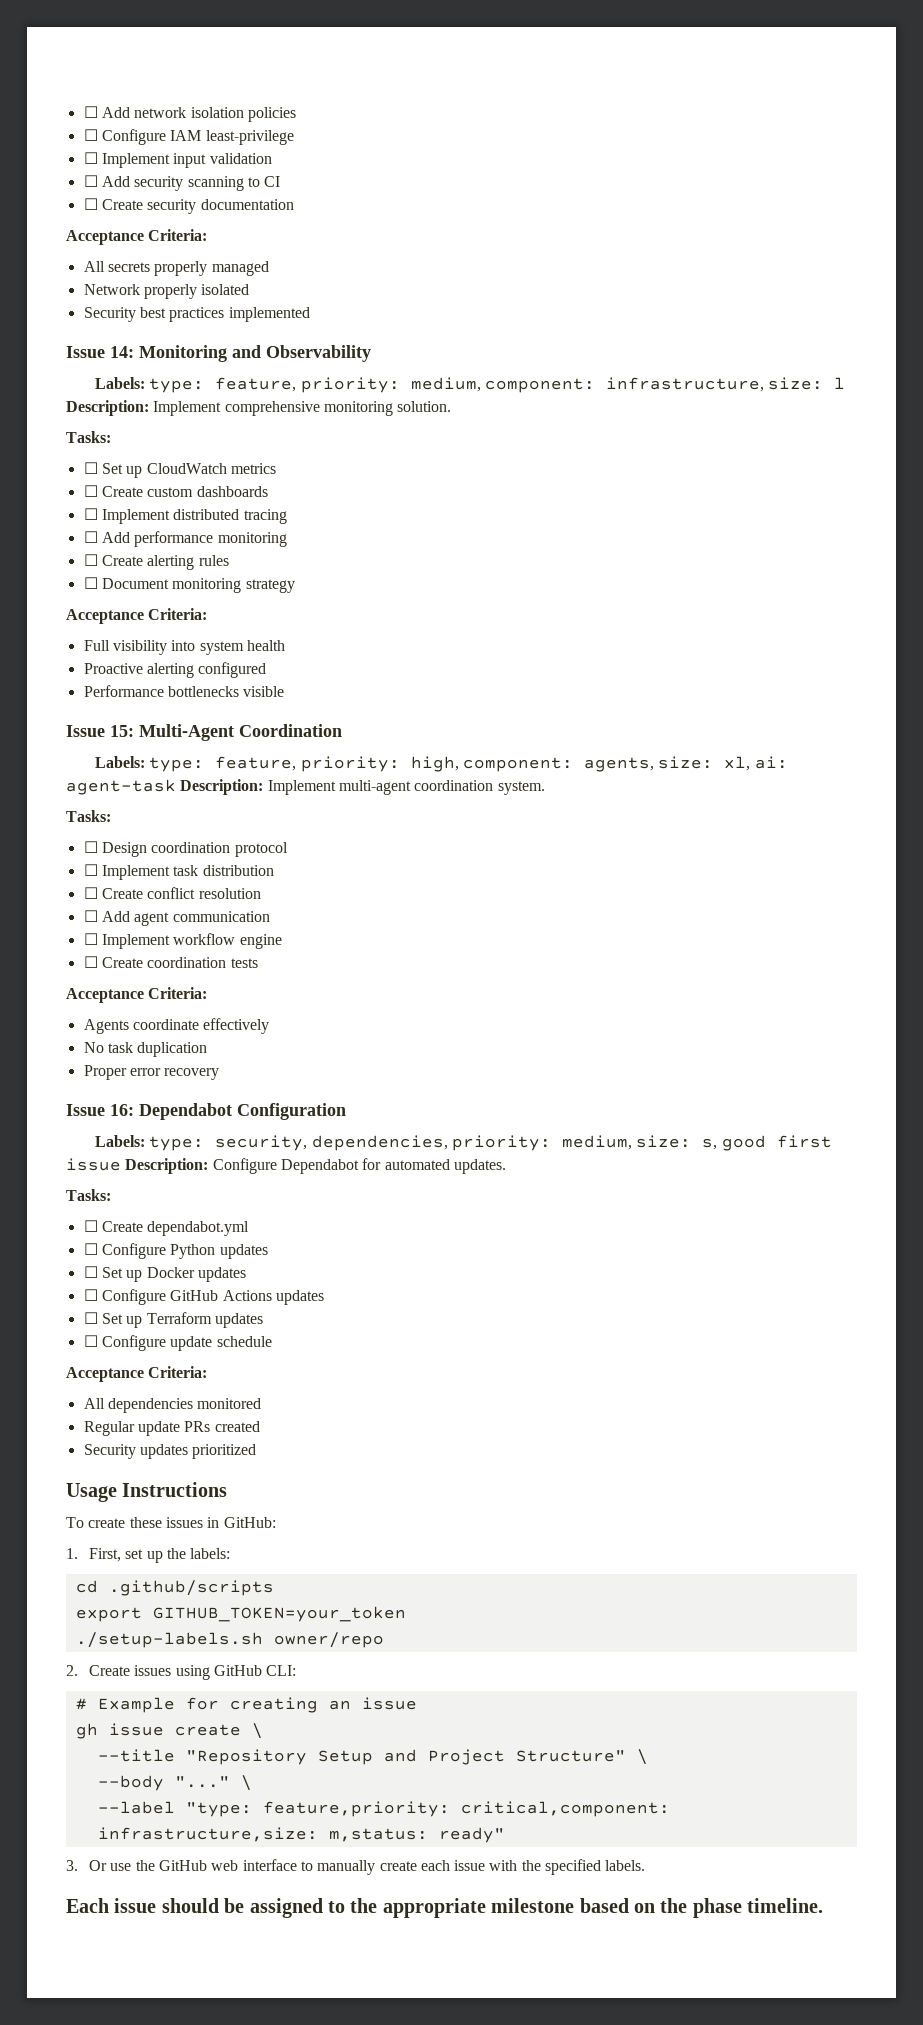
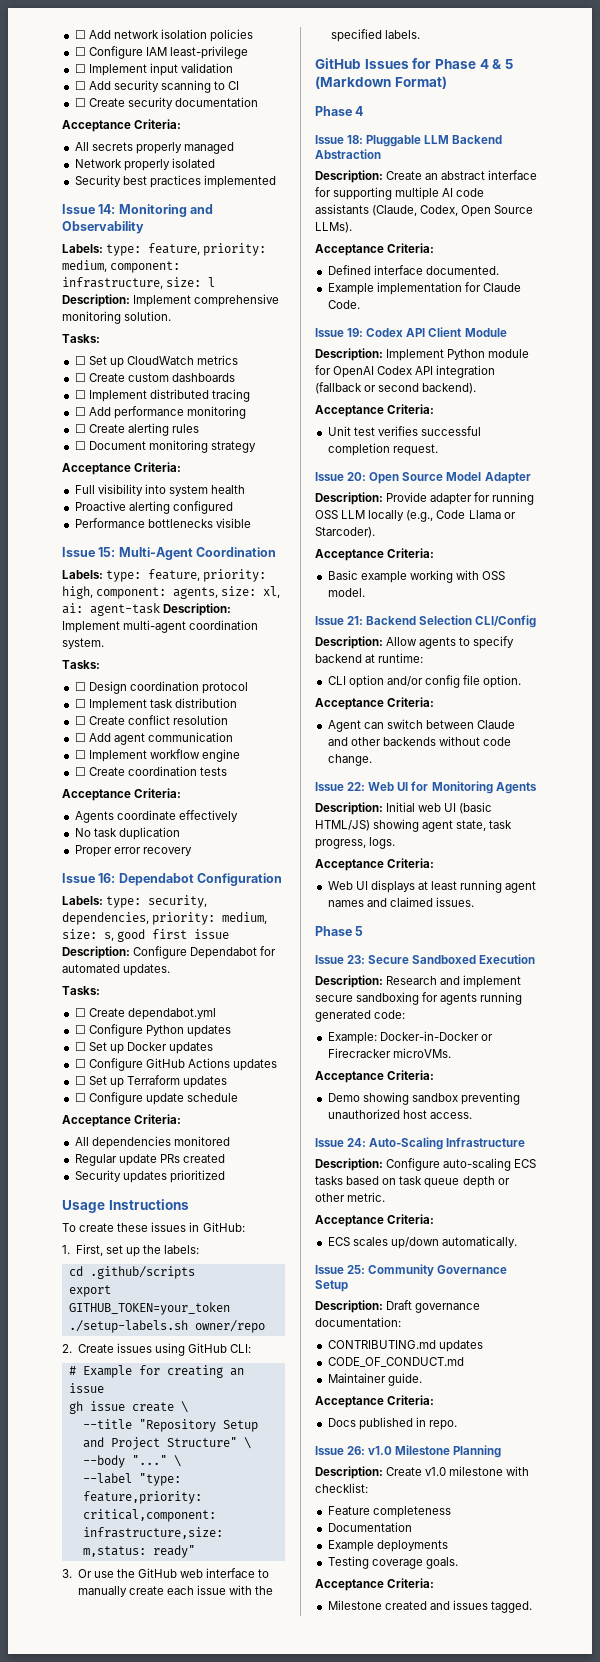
[66,1898,824,1918] Each issue should be assigned to the appropriate milestone based on the phase timeline. -> [315,58,513,69] [315,76,447,89] [315,106,364,116] [315,135,503,147] [315,149,381,159] [315,170,538,183] [315,187,485,200] [315,204,534,217] [315,222,352,233] [315,243,435,256] [327,265,499,275] [327,282,521,295] [327,300,360,309] [315,327,507,337] [315,348,530,361] [315,365,496,378] [315,382,477,394] [315,404,435,417] [327,426,481,436] [327,443,438,456] [315,472,531,484] [315,492,535,505] [315,510,516,522] [315,527,375,538] [315,548,435,561] [327,570,506,583] [327,588,365,597] [315,615,537,628] [315,636,515,649] [315,653,424,663] [327,675,522,688] [315,697,435,710] [327,719,516,732] [327,736,512,746] [327,754,372,766] [315,781,537,794] [315,802,493,815] [315,819,513,832] [315,837,396,849] [315,858,435,871] [327,880,537,893] [327,897,474,907] [315,926,364,936] [315,954,536,964] [315,975,522,988] [315,992,523,1005] [315,1010,406,1022] [327,1031,493,1044] [327,1048,451,1058] [315,1070,435,1083] [327,1092,520,1105] [327,1109,472,1119] [315,1137,526,1150] [315,1158,537,1171] [315,1176,510,1188] [315,1192,386,1202] [315,1214,435,1227] [327,1236,517,1249] [315,1264,508,1277] [315,1280,348,1292] [315,1300,481,1313] [315,1317,401,1327] [327,1340,483,1352] [327,1357,464,1367] [327,1373,422,1386] [315,1395,435,1408] [327,1417,457,1430] [315,1445,502,1458] [315,1466,530,1479] [315,1483,368,1493] [327,1506,451,1518] [327,1522,412,1532] [327,1540,448,1552] [327,1556,458,1569] [315,1578,435,1591] [327,1600,533,1613] GitHub Issues for Phase 4 & 5 (Markdown Format) // Phase 4 // Issue 18: Pluggable LLM Backend Abstraction // Description: Create an abstract interface for supporting multiple AI code assistants (Claude, Codex, Open Source LLMs). // Acceptance Criteria: // Defined interface documented. // Example implementation for Claude Code. // Issue 19: Codex API Client Module // Description: Implement Python module for OpenAI Codex API integration (fallback or second backend). // Acceptance Criteria: // Unit test verifies successful completion request. // Issue 20: Open Source Model Adapter // Description: Provide adapter for running OSS LLM locally (e.g., Code Llama or Starcoder). // Acceptance Criteria: // Basic example working with OSS model. // Issue 21: Backend Selection CLI/Config // Description: Allow agents to specify backend at runtime: // CLI option and/or config file option. // Acceptance Criteria: // Agent can switch between Claude and other backends without code change. // Issue 22: Web UI for Monitoring Agents // Description: Initial web UI (basic HTML/JS) showing agent state, task progress, logs. // Acceptance Criteria: // Web UI displays at least running agent names and claimed issues. // Phase 5 // Issue 23: Secure Sandboxed Execution // Description: Research and implement secure sandboxing for agents running generated code: // Example: Docker-in-Docker or Firecracker microVMs. // Acceptance Criteria: // Demo showing sandbox preventing unauthorized host access. // Issue 24: Auto-Scaling Infrastructure // Description: Configure auto-scaling ECS tasks based on task queue depth or other metric. // Acceptance Criteria: // ECS scales up/down automatically. // Issue 25: Community Governance Setup // Description: Draft governance documentation: // CONTRIBUTING.md updates // CODE_OF_CONDUCT.md // Maintainer guide. // Acceptance Criteria: // Docs published in repo. // Issue 26: v1.0 Milestone Planning // Description: Create v1.0 milestone with checklist: // Feature completeness // Documentation // Example deployments // Testing coverage goals. // Acceptance Criteria: // Milestone created and issues tagged.

